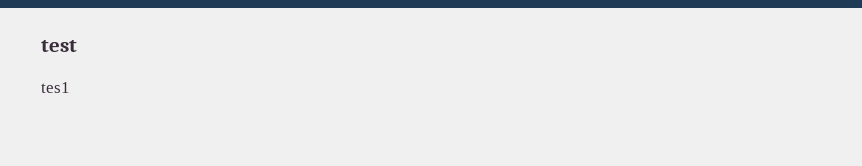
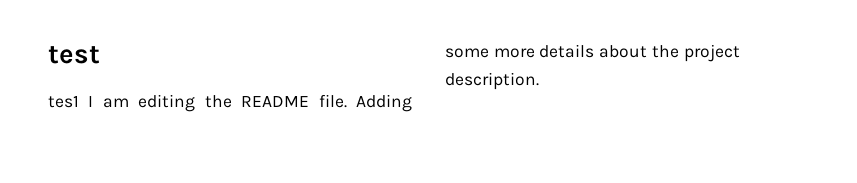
(70, 87) none -> [88,94,413,112] [445,44,740,62] [445,72,539,90] I am editing the README file. Adding some more details about the project description.

